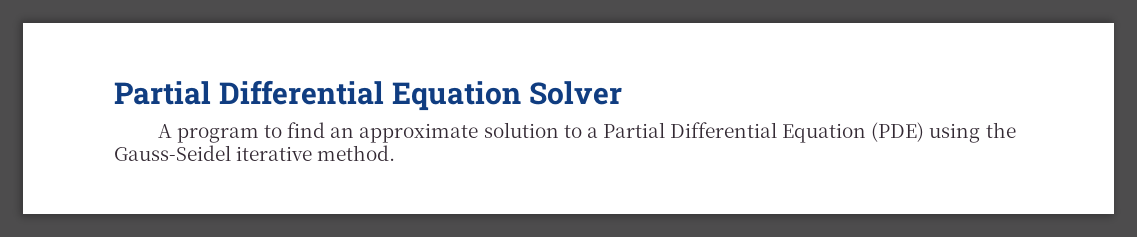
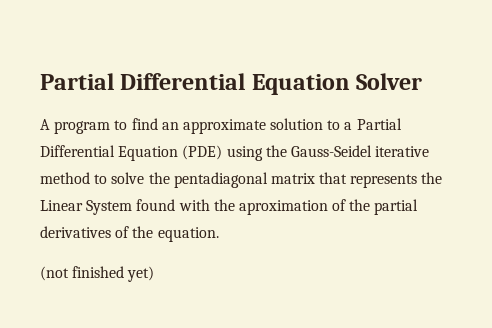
[317,145,396,161] method. -> [40,172,443,188] [40,199,419,215] [40,226,219,242] [40,266,155,282] method to solve the pentadiagonal matrix that represents the Linear System found with the aproximation of the partial derivatives of the equation. // (not finished yet)

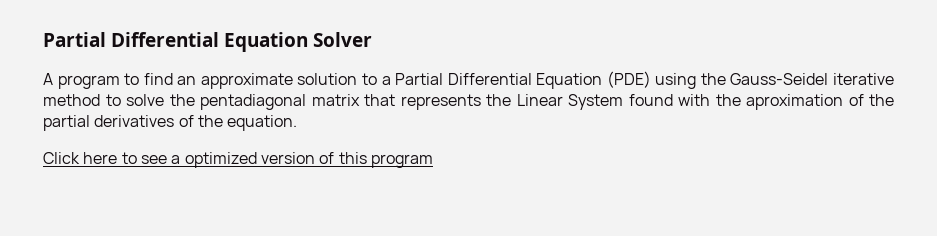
[40,266,155,282] (not finished yet) -> [43,152,433,168] Click here to see a optimized version of this program

